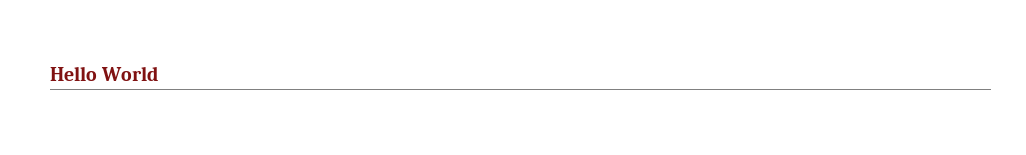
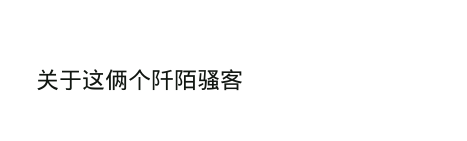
[50,66,159,81] Hello World -> [36,69,243,91] 关于这俩个阡陌骚客

